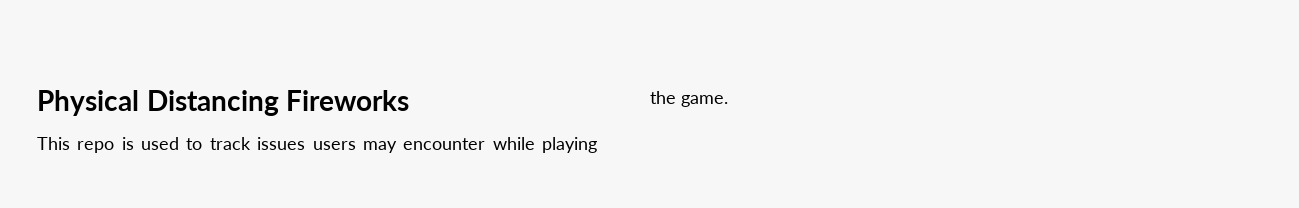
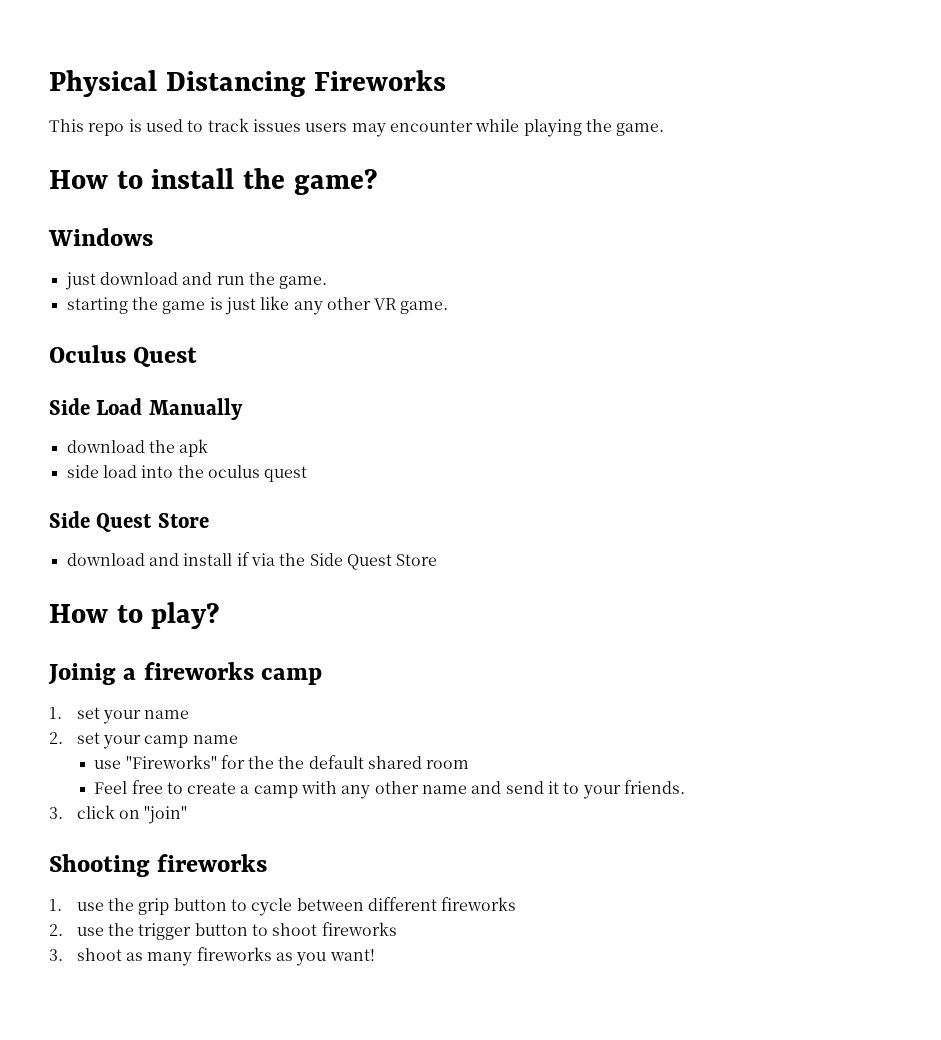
(728, 101) none -> [49,168,377,195] [48,228,153,246] [64,272,328,290] [66,296,449,315] [49,345,198,367] [49,398,243,420] [66,439,209,457] [66,465,308,482] [49,511,209,532] [66,552,438,570] [49,602,220,629] [48,662,323,685] [49,707,190,724] [49,732,238,749] [94,755,470,769] [94,780,685,799] [49,805,188,824] [49,854,268,877] [49,897,517,916] [49,922,397,940] [49,947,375,966] // How to install the game? // Windows // just download and run the game. // starting the game is just like any other VR game. // Oculus Quest // Side Load Manually // download the apk // side load into the oculus quest // Side Quest Store // download and install if via the Side Quest Store // How to play? // Joinig a fireworks camp // 1. set your name // 2. set your camp name // use "Fireworks" for the the default shared room // Feel free to create a camp with any other name and send it to your friends. // 3. click on "join" // Shooting fireworks // 1. use the grip button to cycle between different fireworks // 2. use the trigger button to shoot fireworks // 3. shoot as many fireworks as you want!

